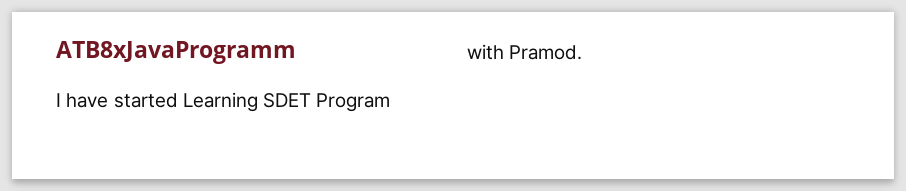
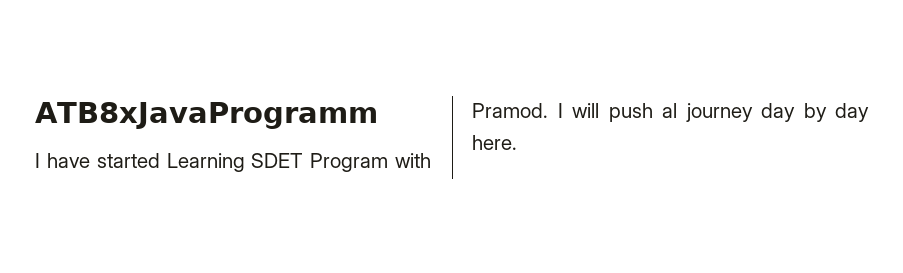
(583, 52) none -> [557,103,869,122] [472,135,517,150] I will push al journey day by day here.

